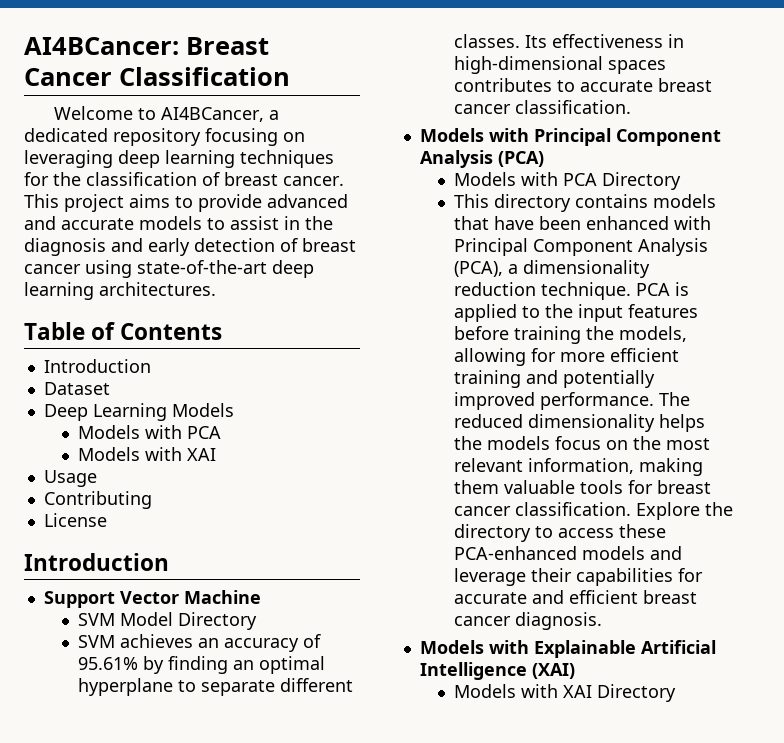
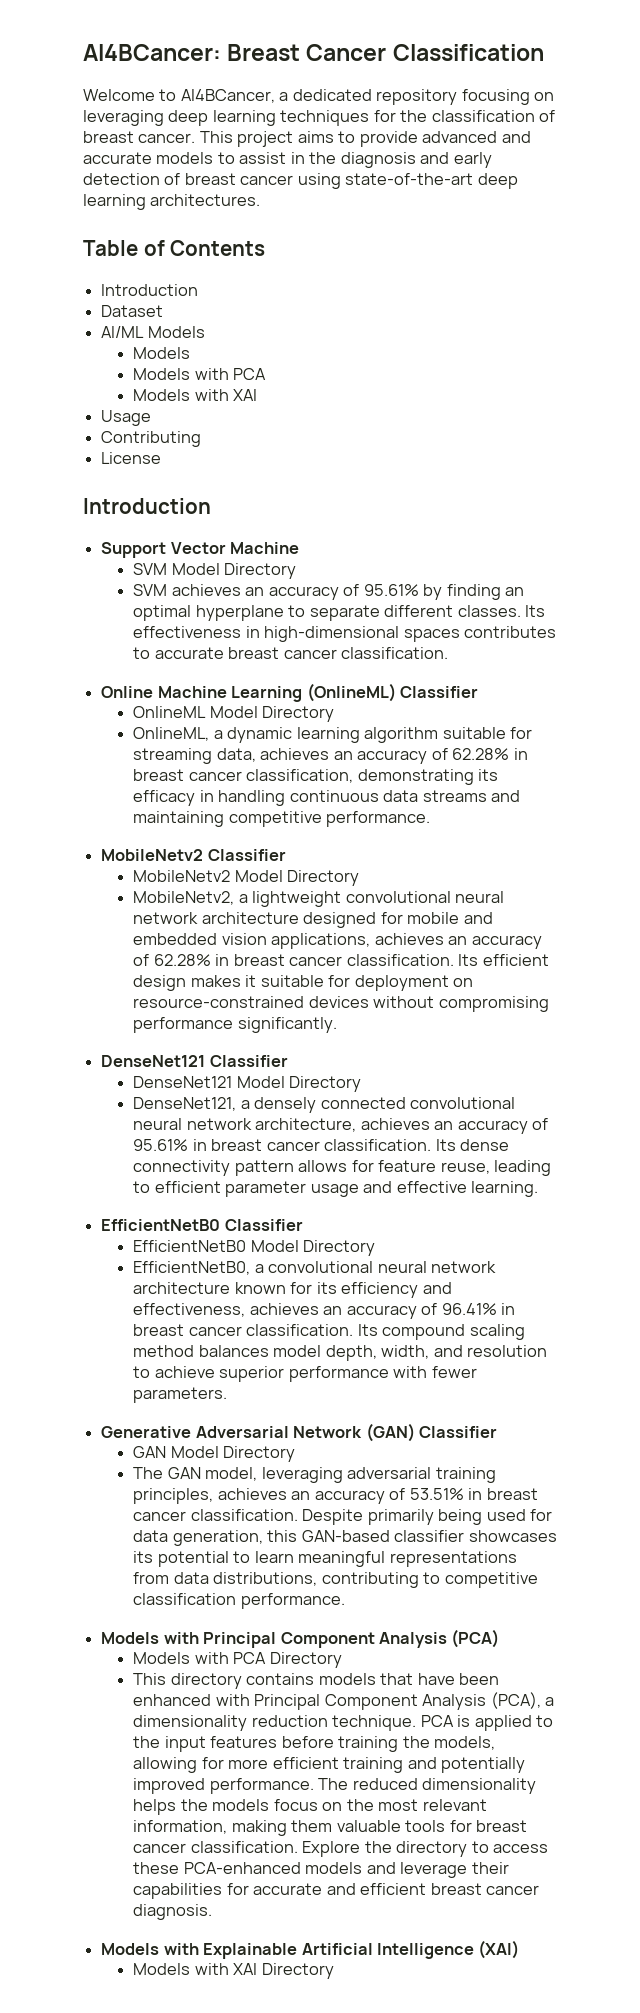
[43,403,167,421] Deep Learning -> [101,326,205,338] AI/ML Models //
(632, 107) none -> [101,683,478,702] [133,706,335,722] [133,727,533,743] [133,748,528,764] [133,769,499,785] [133,790,521,806] [133,811,431,827] [101,849,286,861] [133,870,360,886] [133,891,505,907] [133,912,493,928] [133,933,542,949] [133,954,549,966] [133,975,474,991] [133,996,549,1012] [133,1017,337,1033] [101,1055,288,1067] [133,1076,362,1092] [133,1097,516,1113] [133,1118,549,1134] [133,1139,510,1151] [133,1160,552,1176] [133,1181,539,1197] [101,1219,303,1231] [133,1240,376,1256] [133,1261,497,1275] [133,1282,452,1298] [133,1303,516,1319] [133,1324,525,1340] [133,1345,548,1361] [133,1366,477,1382] [133,1387,228,1403] [101,1423,497,1442] [133,1446,296,1462] [133,1467,496,1483] [133,1488,538,1504] [133,1509,553,1525] [133,1530,557,1546] [133,1551,517,1567] [133,1572,538,1588] [133,1593,345,1609] // Online Machine Learning (OnlineML) Classifier // OnlineML Model Directory // OnlineML, a dynamic learning algorithm suitable for streaming data, achieves an accuracy of 62.28% in breast cancer classification, demonstrating its efficacy in handling continuous data streams and maintaining competitive performance. // MobileNetv2 Classifier // MobileNetv2 Model Directory // MobileNetv2, a lightweight convolutional neural network architecture designed for mobile and embedded vision applications, achieves an accuracy of 62.28% in breast cancer classification. Its efficient design makes it suitable for deployment on resource-constrained devices without compromising performance significantly. // DenseNet121 Classifier // DenseNet121 Model Directory // DenseNet121, a densely connected convolutional neural network architecture, achieves an accuracy of 95.61% in breast cancer classification. Its dense connectivity pattern allows for feature reuse, leading to efficient parameter usage and effective learning. // EfficientNetB0 Classifier // EfficientNetB0 Model Directory // EfficientNetB0, a convolutional neural network architecture known for its efficiency and effectiveness, achieves an accuracy of 96.41% in breast cancer classification. Its compound scaling method balances model depth, width, and resolution to achieve superior performance with fewer parameters. // Generative Adversarial Network (GAN) Classifier // GAN Model Directory // The GAN model, leveraging adversarial training principles, achieves an accuracy of 53.51% in breast cancer classification. Despite primarily being used for data generation, this GAN-based classifier showcases its potential to learn meaningful representations from data distributions, contributing to competitive classification performance.

